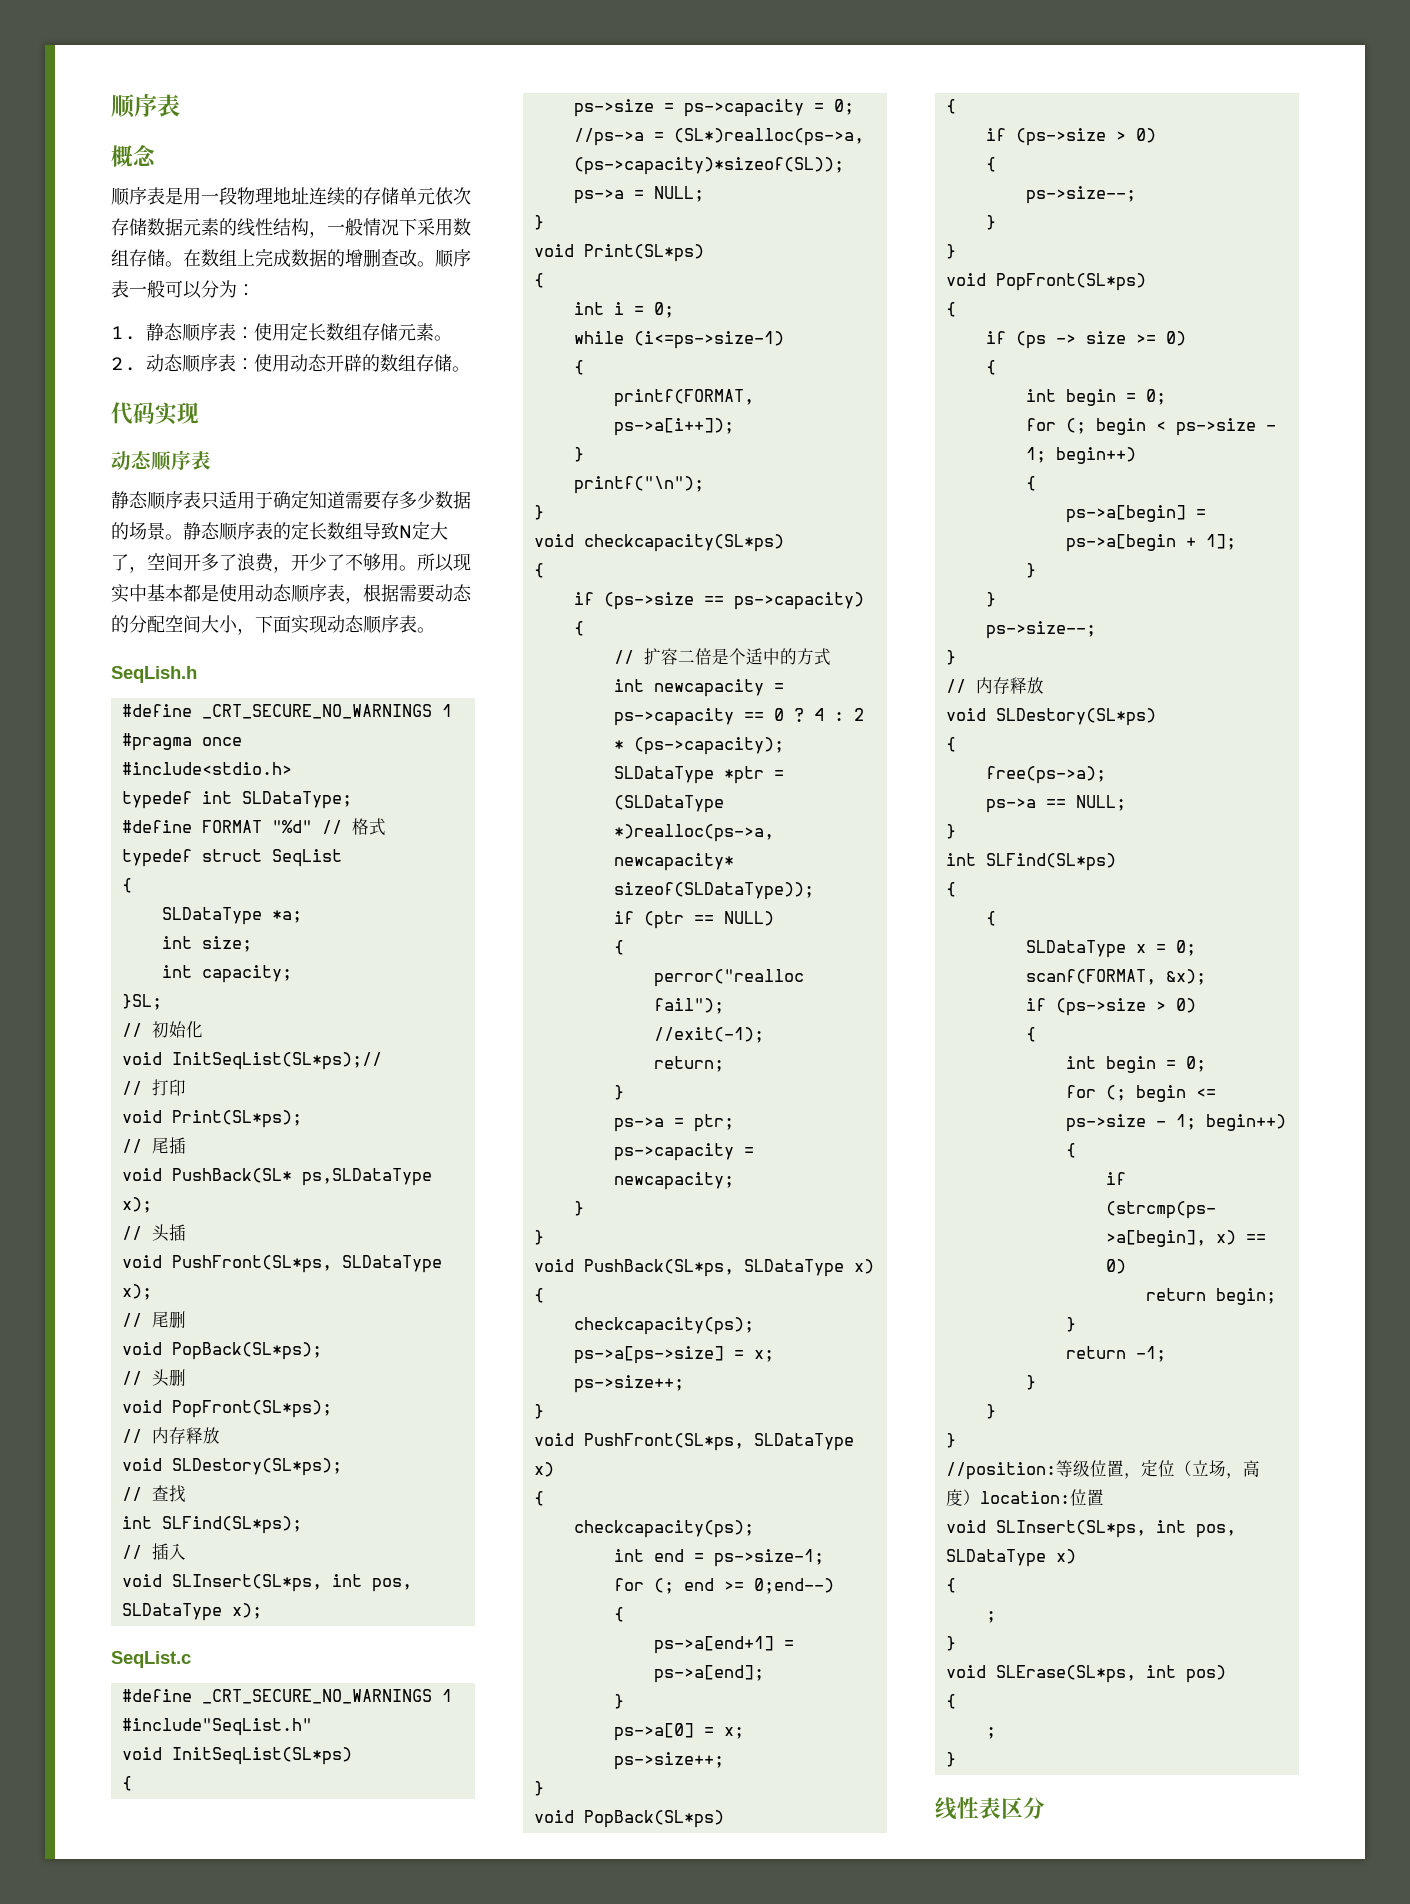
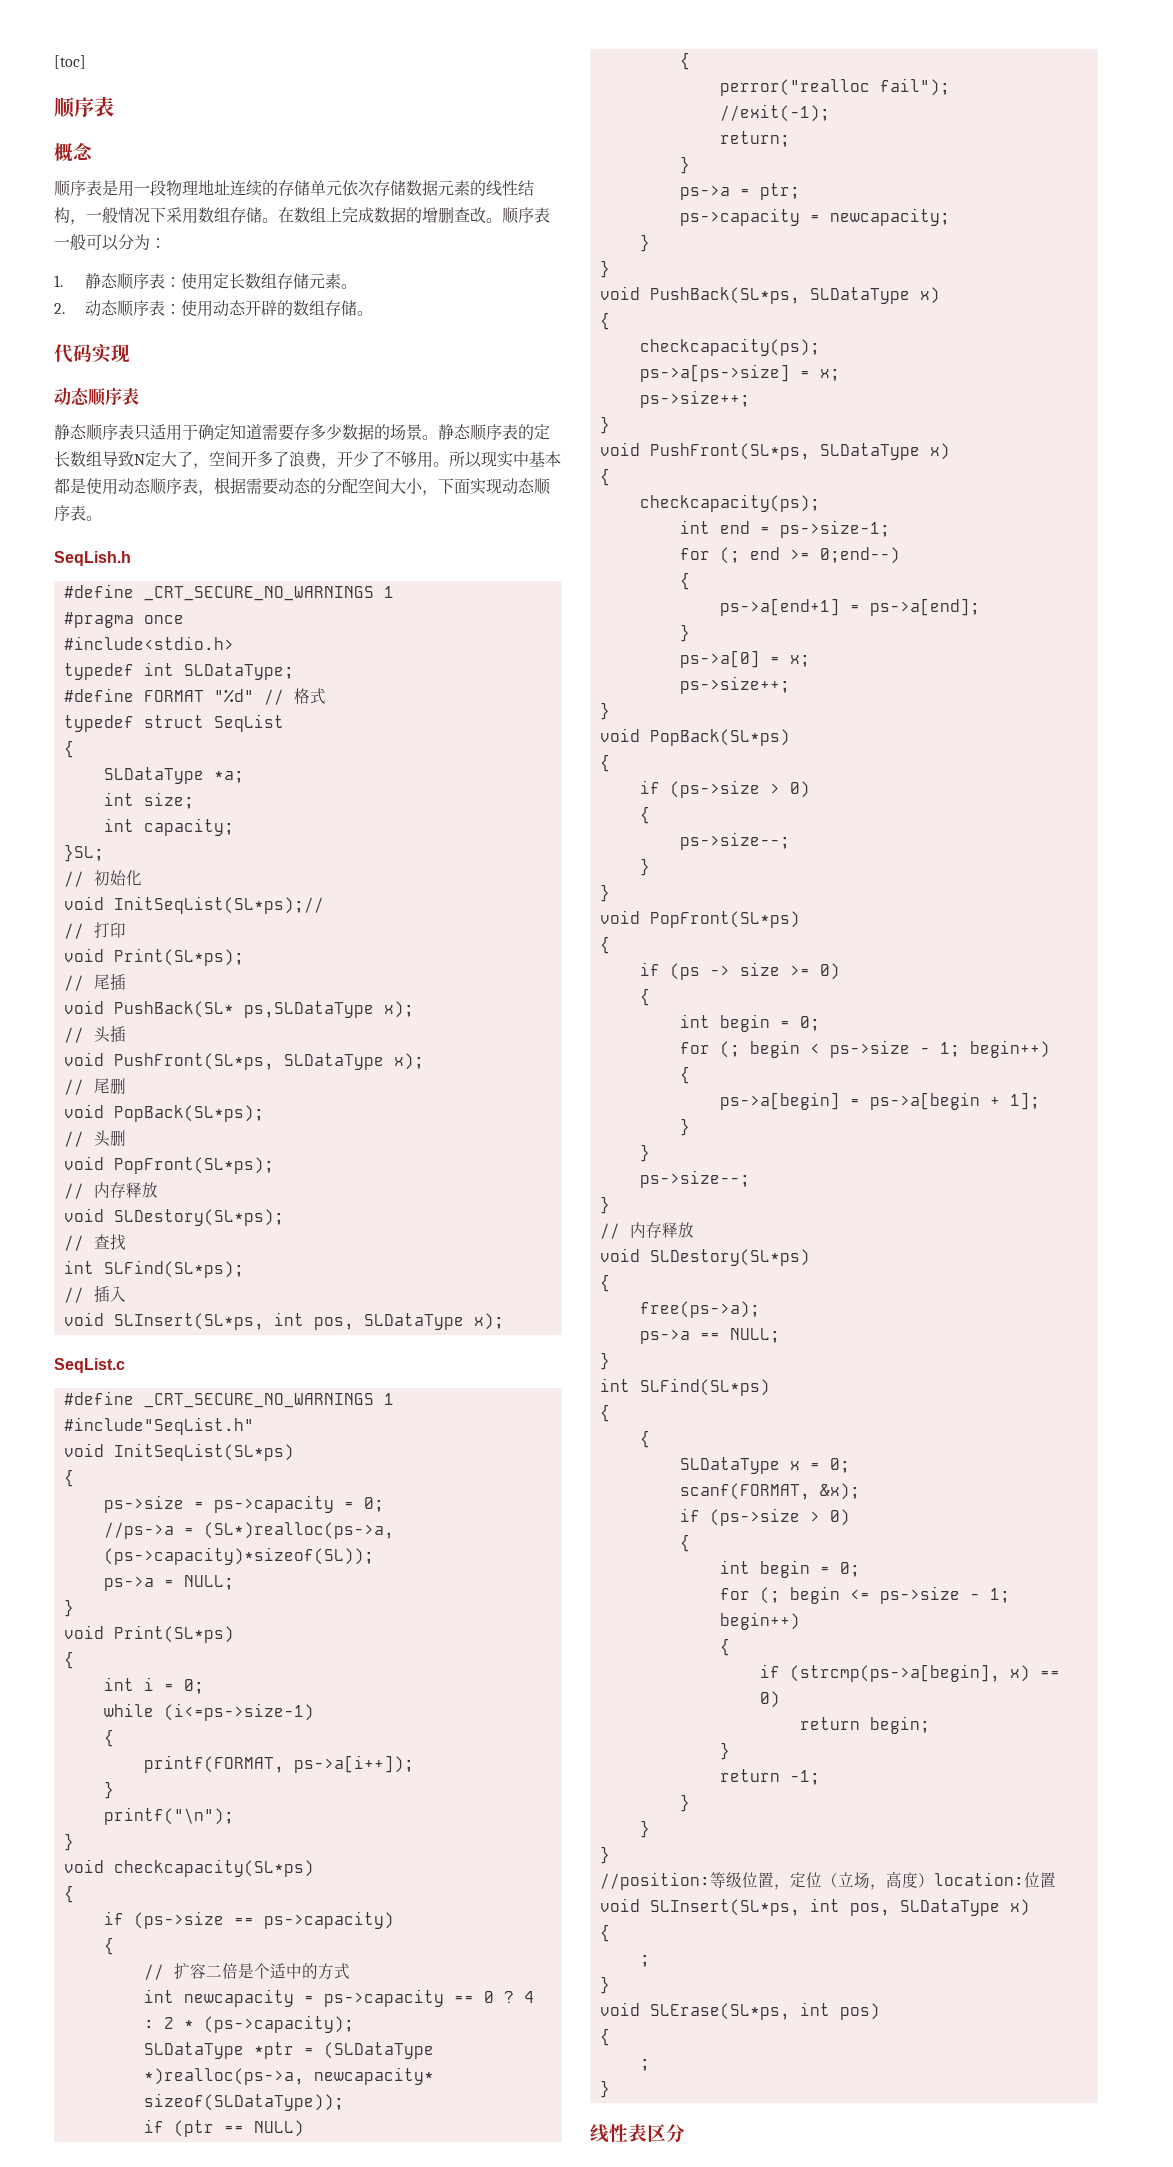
(111, 106) none -> [54,55,86,69] [toc] //

